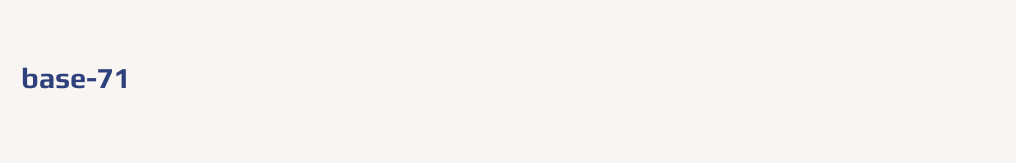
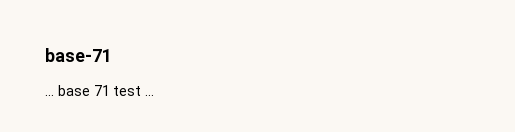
(131, 78) none -> [45,85,155,96] // ... base 71 test ...

